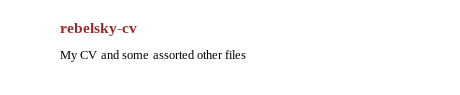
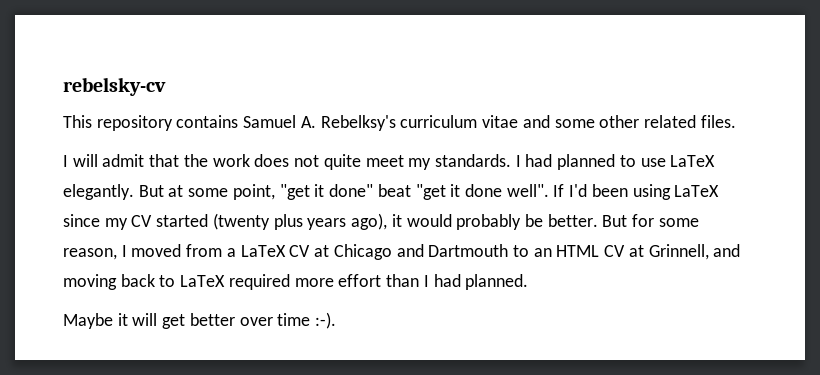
[60,50,247,62] My CV and some assorted other files -> [63,115,736,131] [63,154,716,170] [63,184,720,200] [63,213,699,230] [63,244,741,260] [63,274,529,290] [63,312,337,329] This repository contains Samuel A. Rebelksy's curriculum vitae and some other related files. // I will admit that the work does not quite meet my standards. I had planned to use LaTeX elegantly. But at some point, "get it done" beat "get it done well". If I'd been using LaTeX since my CV started (twenty plus years ago), it would probably be better. But for some reason, I moved from a LaTeX CV at Chicago and Dartmouth to an HTML CV at Grinnell, and moving back to LaTeX required more effort than I had planned. // Maybe it will get better over time :-).

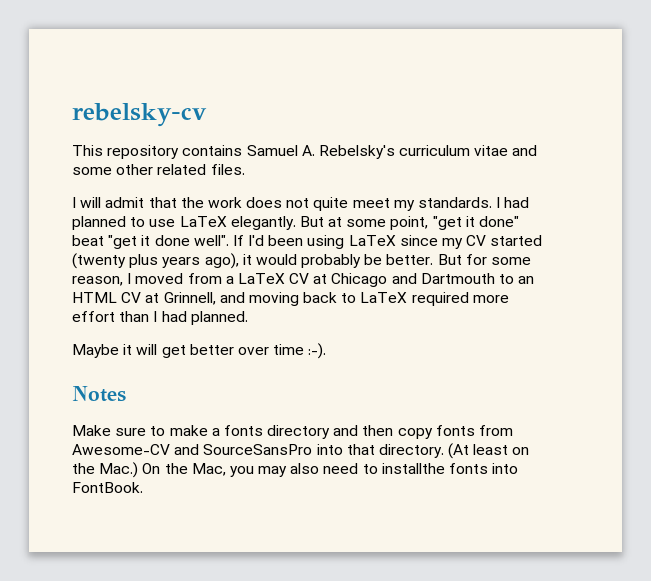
[320,115,396,131] Rebelksy's -> [318,145,395,159] Rebelsky's
(337, 320) none -> [72,386,126,402] [72,425,514,439] [72,443,530,459] [72,462,519,478] [72,482,143,493] // Notes // Make sure to make a fonts directory and then copy fonts from Awesome-CV and SourceSansPro into that directory. (At least on the Mac.) On the Mac, you may also need to installthe fonts into FontBook.

